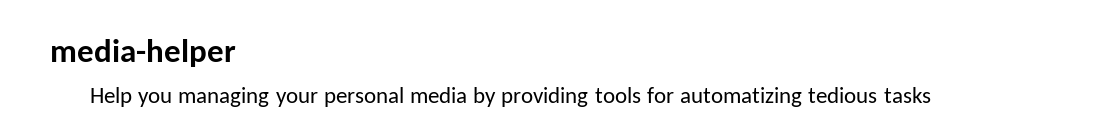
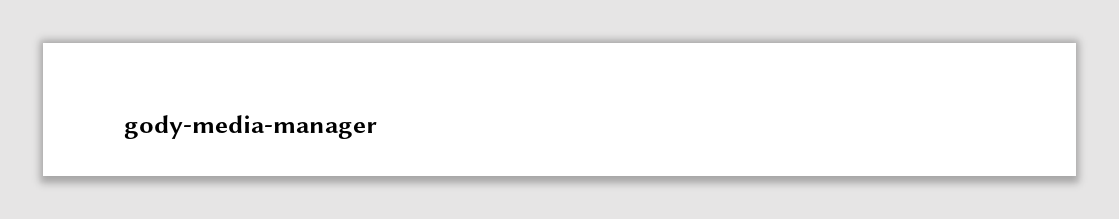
[50,39,236,67] [89,87,931,107] media-helper // Help you managing your personal media by providing tools for automatizing tedious tasks -> [124,115,377,139] gody-media-manager

